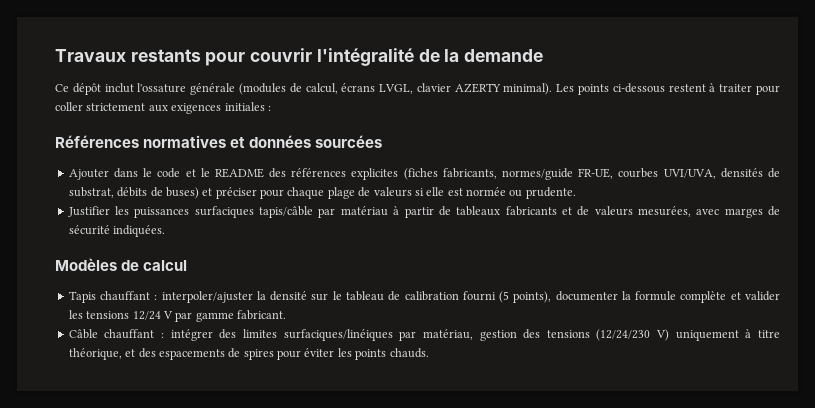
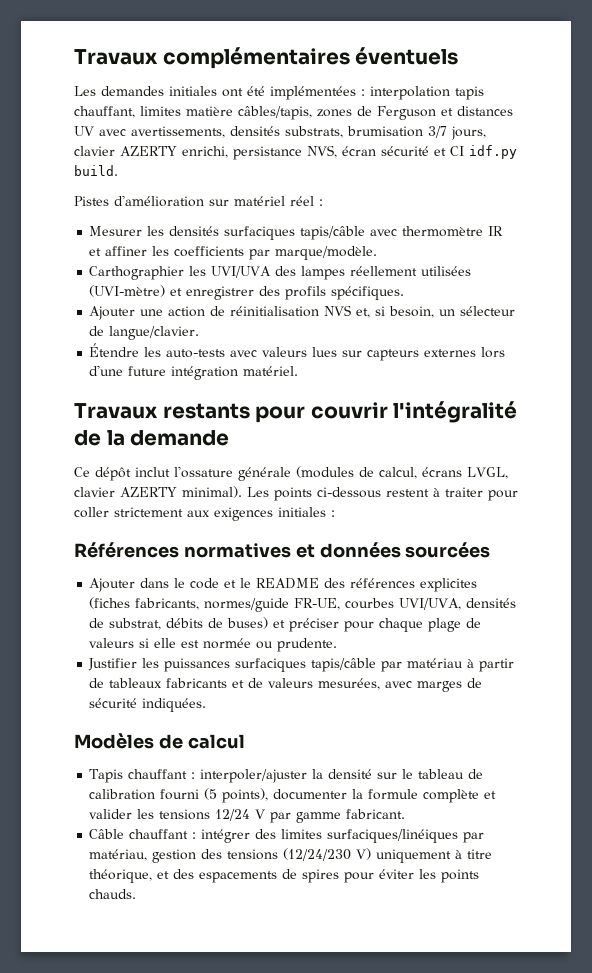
[55,49,126,62] Travaux -> [74,47,459,69] [74,86,484,100] [74,106,513,120] [74,126,486,140] [74,145,517,160] [74,165,118,176] [74,195,323,207] [89,226,504,240] [89,246,378,260] [89,266,472,280] [89,285,405,300] [89,305,516,320] [89,326,200,340] [89,343,506,361] [89,365,299,380] [74,403,158,419] Travaux complémentaires éventuels // Les demandes initiales ont été implémentées : interpolation tapis chauffant, limites matière câbles/tapis, zones de Ferguson et distances UV avec avertissements, densités substrats, brumisation 3/7 jours, clavier AZERTY enrichi, persistance NVS, écran sécurité et CI idf.py build. // Pistes d'amélioration sur matériel réel : // Mesurer les densités surfaciques tapis/câble avec thermomètre IR et affiner les coefficients par marque/modèle. // Carthographier les UVI/UVA des lampes réellement utilisées (UVI-mètre) et enregistrer des profils spécifiques. // Ajouter une action de réinitialisation NVS et, si besoin, un sélecteur de langue/clavier. // Étendre les auto-tests avec valeurs lues sur capteurs externes lors d'une future intégration matériel. // Travaux

